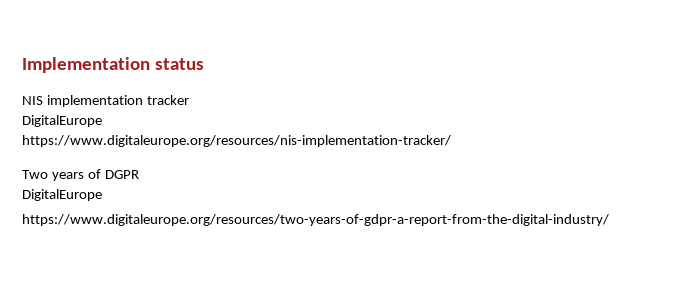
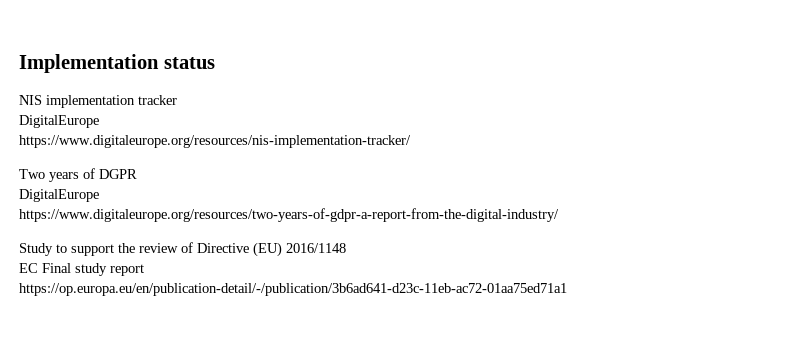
(609, 220) none -> [19,242,346,257] [19,263,144,276] [19,283,567,296] // Study to support the review of Directive (EU) 2016/1148 // EC Final study report // https://op.europa.eu/en/publication-detail/-/publication/3b6ad641-d23c-11eb-ac72-01aa75ed71a1

